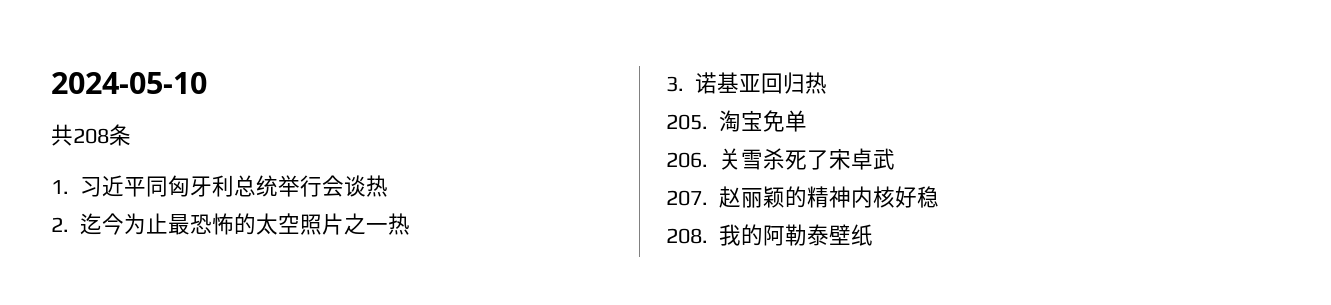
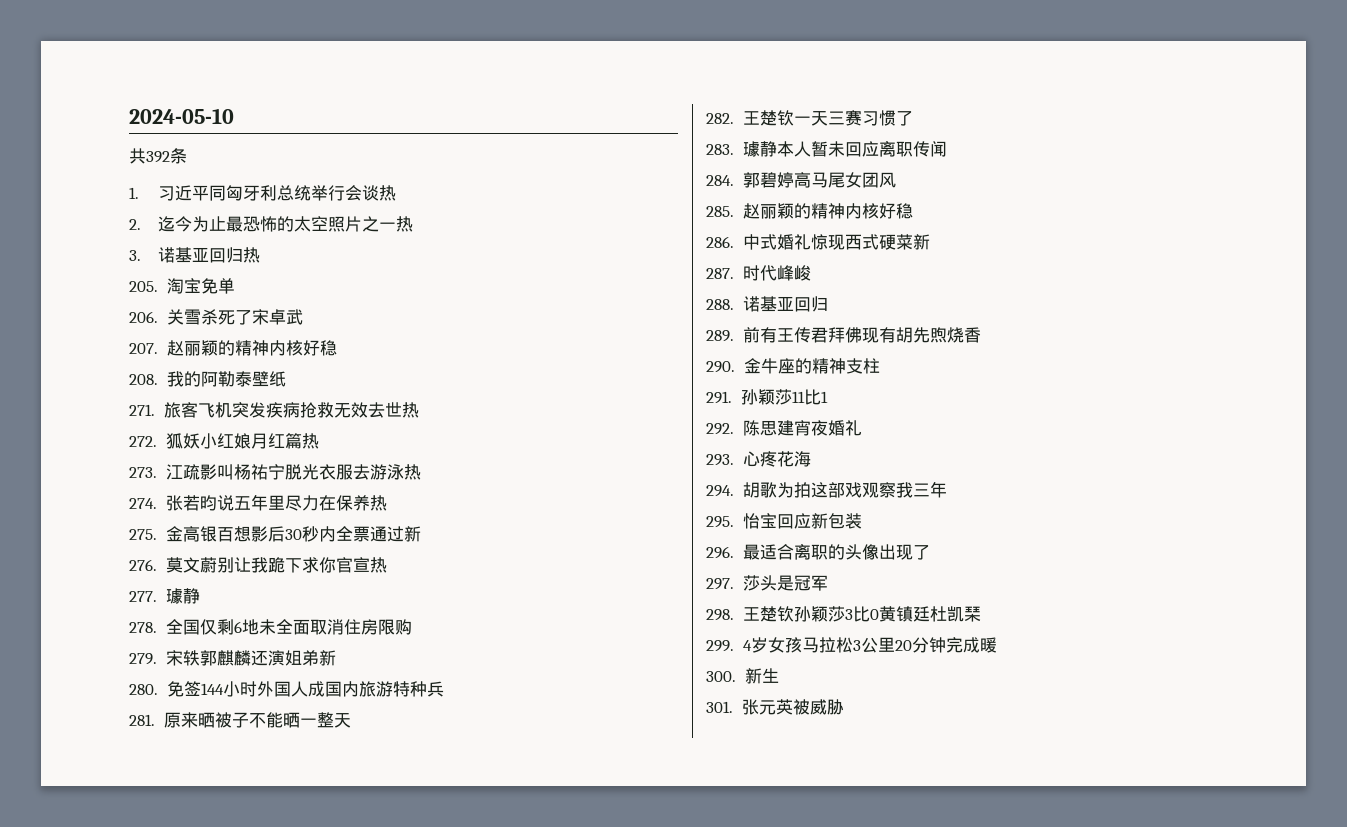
[73,128,109,144] 208 -> [146,151,170,163] 392
(873, 235) none -> [129,402,419,418] [129,433,319,449] [129,464,421,480] [129,494,387,511] [129,526,421,542] [129,557,387,573] [129,588,200,604] [129,619,412,635] [129,650,336,666] [129,681,444,697] [129,712,351,728] [706,110,913,126] [706,141,947,157] [706,172,896,188] [706,203,913,219] [706,234,930,250] [706,265,811,281] [706,296,828,312] [706,327,981,343] [706,358,880,374] [706,389,828,405] [706,420,862,436] [706,451,811,467] [706,481,947,498] [706,513,862,529] [706,544,930,560] [706,575,828,591] [706,606,981,622] [706,637,997,653] [706,668,779,684] [706,699,844,715] // 271.旅客飞机突发疾病抢救无效去世热 // 272.狐妖小红娘月红篇热 // 273.江疏影叫杨祐宁脱光衣服去游泳热 // 274.张若昀说五年里尽力在保养热 // 275.金高银百想影后30秒内全票通过新 // 276.莫文蔚别让我跪下求你官宣热 // 277.璩静 // 278.全国仅剩6地未全面取消住房限购 // 279.宋轶郭麒麟还演姐弟新 // 280.免签144小时外国人成国内旅游特种兵 // 281.原来晒被子不能晒一整天 // 282.王楚钦一天三赛习惯了 // 283.璩静本人暂未回应离职传闻 // 284.郭碧婷高马尾女团风 // 285.赵丽颖的精神内核好稳 // 286.中式婚礼惊现西式硬菜新 // 287.时代峰峻 // 288.诺基亚回归 // 289.前有王传君拜佛现有胡先煦烧香 // 290.金牛座的精神支柱 // 291.孙颖莎11比1 // 292.陈思建宵夜婚礼 // 293.心疼花海 // 294.胡歌为拍这部戏观察我三年 // 295.怡宝回应新包装 // 296.最适合离职的头像出现了 // 297.莎头是冠军 // 298.王楚钦孙颖莎3比0黄镇廷杜凯琹 // 299. 4岁女孩马拉松3公里20分钟完成暖 // 300.新生 // 301.张元英被威胁

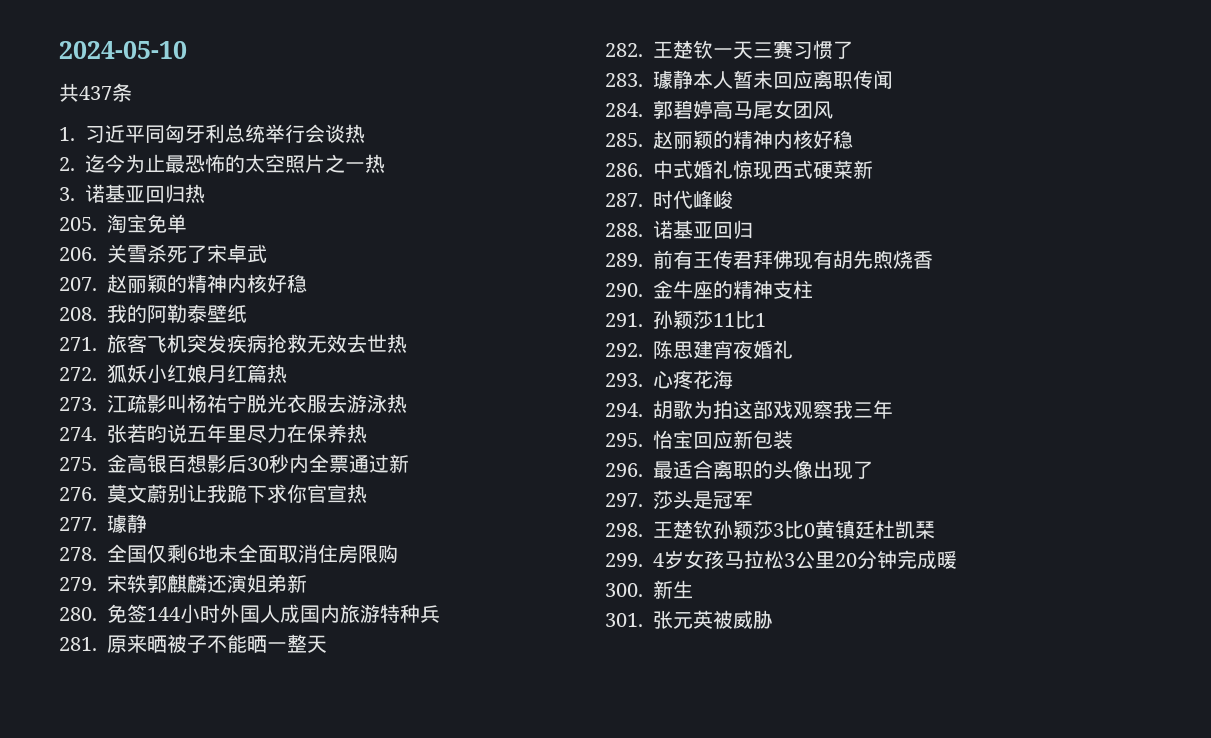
[146,151,170,163] 392 -> [79,86,112,100] 437

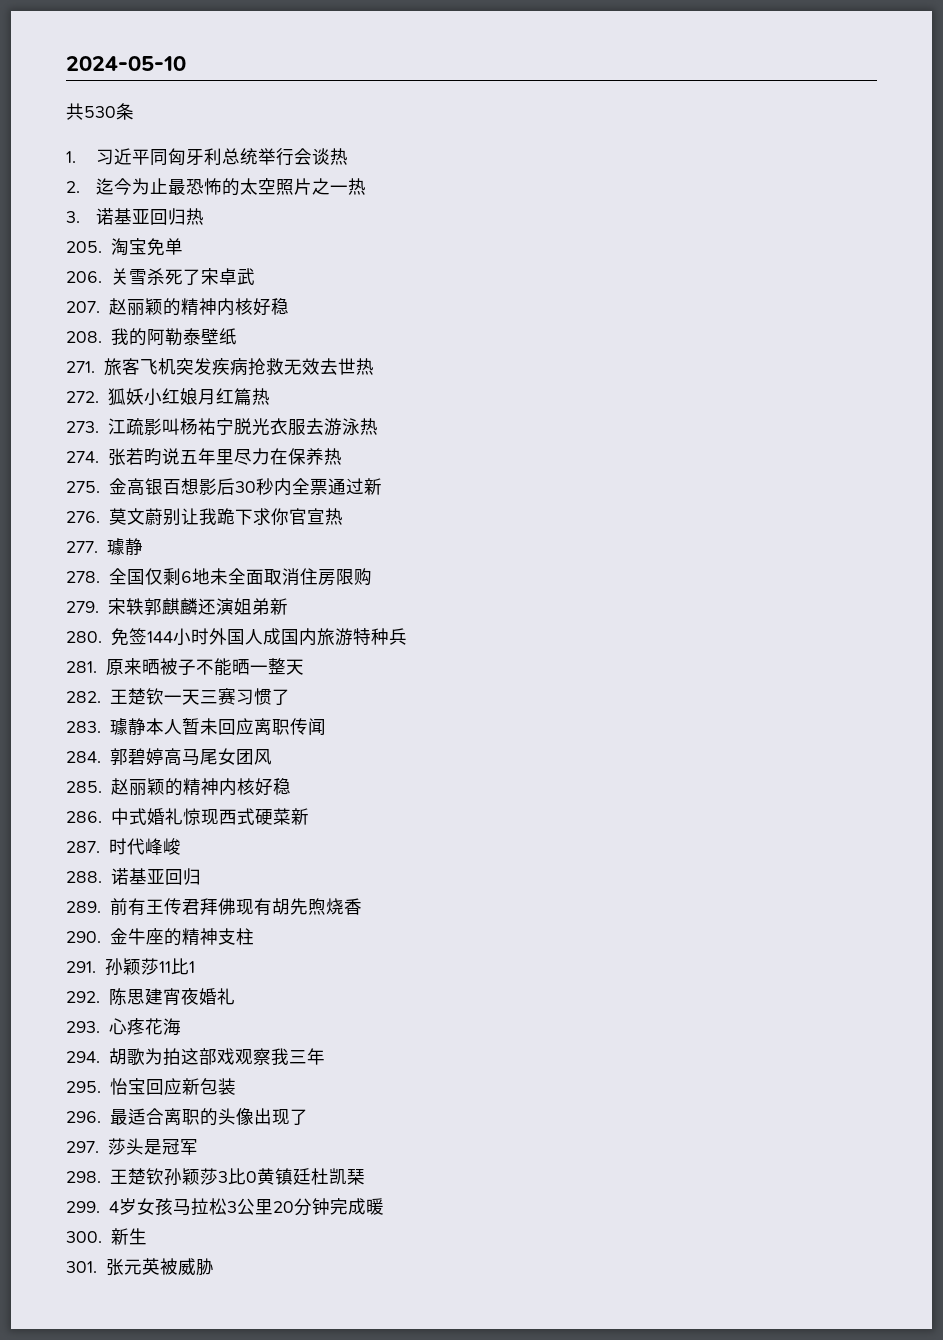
[79,86,112,100] 437 -> [84,106,116,118] 530

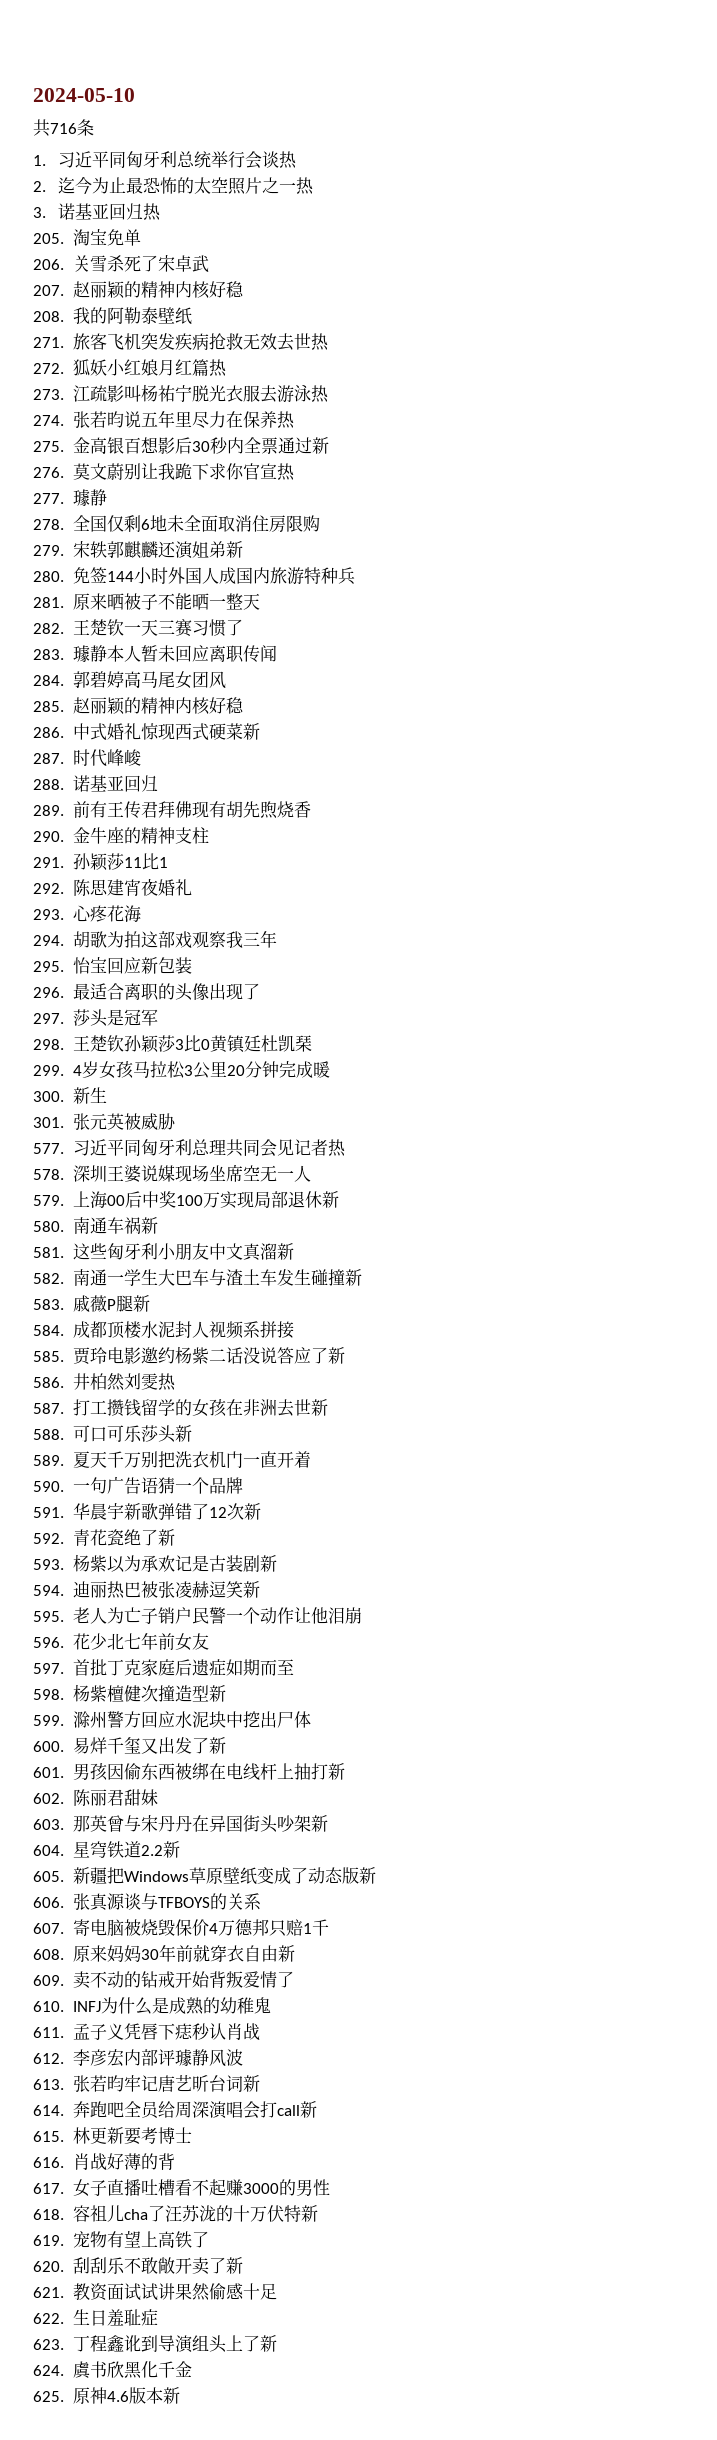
[84,106,116,118] 530 -> [50,123,77,134] 716
(214, 1267) none -> [33,1139,346,1157] [33,1164,311,1183] [33,1191,339,1209] [33,1217,158,1234] [33,1243,294,1261] [33,1269,362,1286] [33,1295,150,1313] [33,1321,294,1339] [33,1346,345,1365] [33,1373,176,1391] [33,1399,328,1417] [33,1425,192,1443] [33,1451,311,1468] [33,1476,243,1494] [33,1503,261,1520] [33,1529,175,1546] [33,1554,277,1573] [33,1581,260,1599] [33,1607,362,1624] [33,1632,209,1651] [33,1659,294,1677] [33,1684,226,1702] [33,1711,311,1728] [33,1737,226,1754] [33,1762,345,1781] [33,1789,158,1806] [33,1815,328,1833] [33,1841,180,1858] [33,1867,376,1885] [33,1893,261,1911] [33,1919,329,1937] [33,1944,295,1962] [33,1971,294,1989] [33,1997,271,2015] [33,2023,260,2041] [33,2049,243,2067] [33,2075,260,2092] [33,2101,317,2119] [33,2127,192,2145] [33,2153,175,2171] [33,2179,330,2197] [33,2205,318,2223] [33,2230,209,2248] [33,2257,243,2275] [33,2283,277,2301] [33,2309,158,2326] [33,2335,277,2353] [33,2361,192,2379] [33,2387,180,2404] // 577.习近平同匈牙利总理共同会见记者热 // 578.深圳王婆说媒现场坐席空无一人 // 579.上海00后中奖100万实现局部退休新 // 580.南通车祸新 // 581.这些匈牙利小朋友中文真溜新 // 582.南通一学生大巴车与渣土车发生碰撞新 // 583.戚薇P腿新 // 584.成都顶楼水泥封人视频系拼接 // 585.贾玲电影邀约杨紫二话没说答应了新 // 586.井柏然刘雯热 // 587.打工攒钱留学的女孩在非洲去世新 // 588.可口可乐莎头新 // 589.夏天千万别把洗衣机门一直开着 // 590.一句广告语猜一个品牌 // 591.华晨宇新歌弹错了12次新 // 592.青花瓷绝了新 // 593.杨紫以为承欢记是古装剧新 // 594.迪丽热巴被张凌赫逗笑新 // 595.老人为亡子销户民警一个动作让他泪崩 // 596.花少北七年前女友 // 597.首批丁克家庭后遗症如期而至 // 598.杨紫檀健次撞造型新 // 599.滁州警方回应水泥块中挖出尸体 // 600.易烊千玺又出发了新 // 601.男孩因偷东西被绑在电线杆上抽打新 // 602.陈丽君甜妹 // 603.那英曾与宋丹丹在异国街头吵架新 // 604.星穹铁道2.2新 // 605.新疆把Windows草原壁纸变成了动态版新 // 606.张真源谈与TFBOYS的关系 // 607.寄电脑被烧毁保价4万德邦只赔1千 // 608.原来妈妈30年前就穿衣自由新 // 609.卖不动的钻戒开始背叛爱情了 // 610. INFJ为什么是成熟的幼稚鬼 // 611.孟子义凭唇下痣秒认肖战 // 612.李彦宏内部评璩静风波 // 613.张若昀牢记唐艺昕台词新 // 614.奔跑吧全员给周深演唱会打call新 // 615.林更新要考博士 // 616.肖战好薄的背 // 617.女子直播吐槽看不起赚3000的男性 // 618.容祖儿cha了汪苏泷的十万伏特新 // 619.宠物有望上高铁了 // 620.刮刮乐不敢敞开卖了新 // 621.教资面试试讲果然偷感十足 // 622.生日羞耻症 // 623.丁程鑫讹到导演组头上了新 // 624.虞书欣黑化千金 // 625.原神4.6版本新

